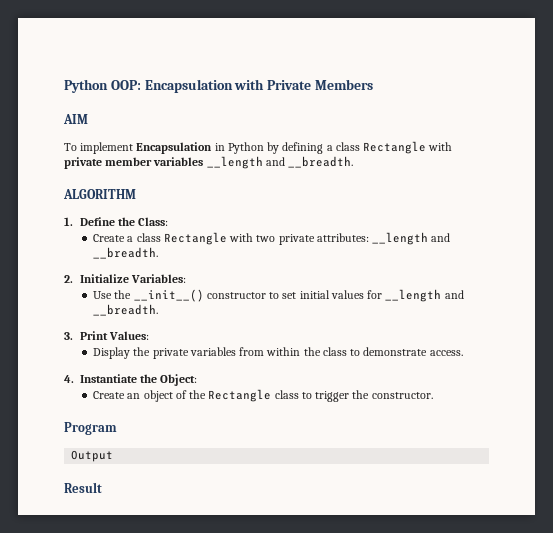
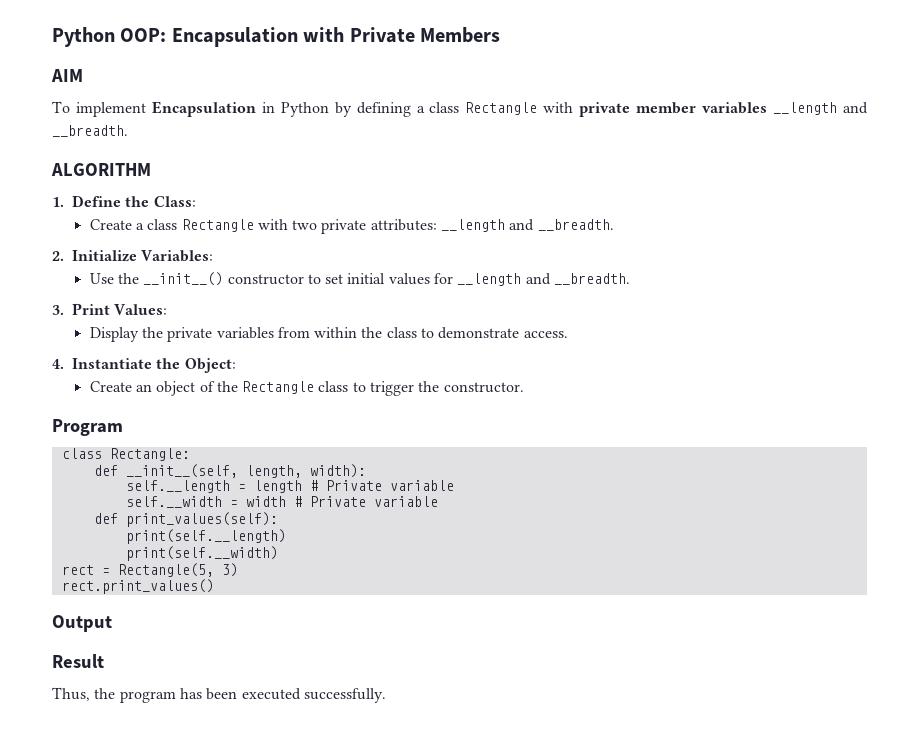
[71,450,114,462] [64,482,102,493] Output // Result -> [61,448,190,461] [93,464,366,478] [125,480,454,493] [125,496,438,508] [93,512,278,527] [125,529,286,544] [125,546,278,561] [61,563,238,577] [61,579,214,594] [52,615,112,632] [52,654,104,668] [52,687,386,703] class Rectangle: // def __init__(self, length, width): // self.__length = length # Private variable // self.__width = width # Private variable // def print_values(self): // print(self.__length) // print(self.__width) // rect = Rectangle(5, 3) // rect.print_values() // Output // Result // Thus, the program has been executed successfully.

